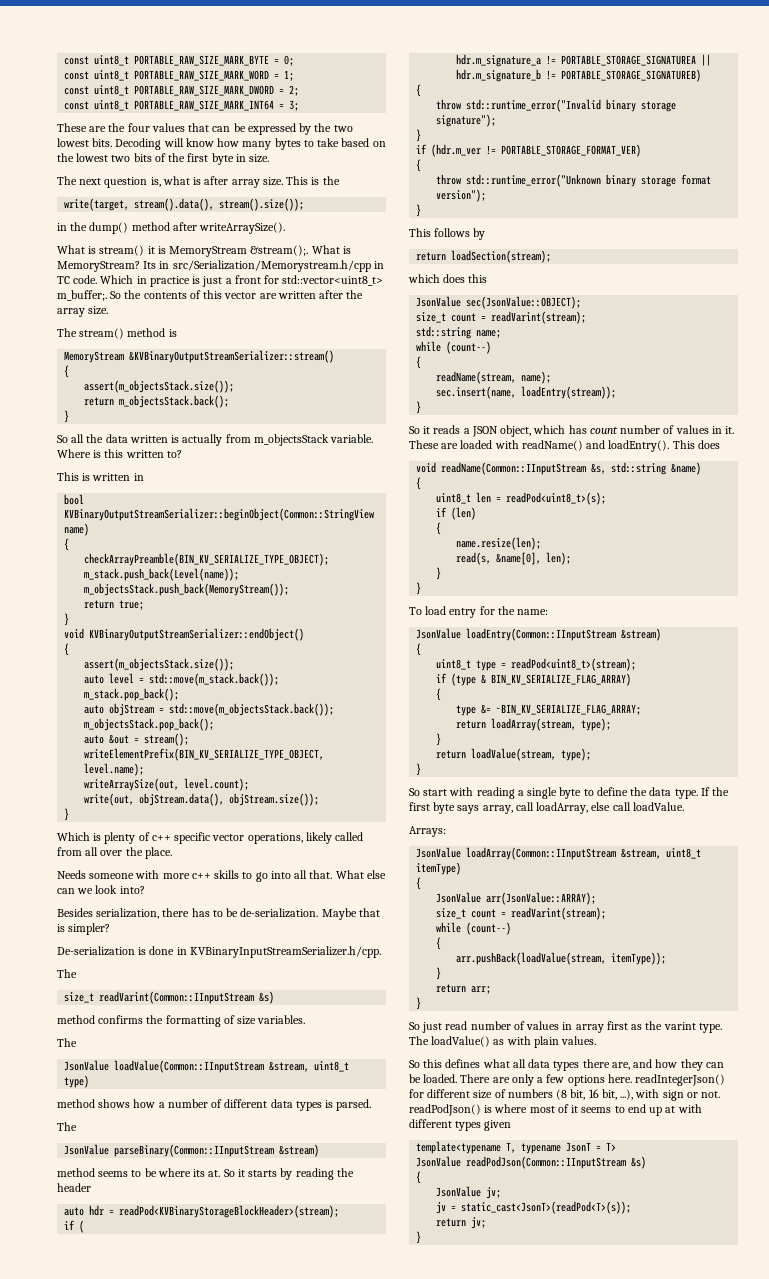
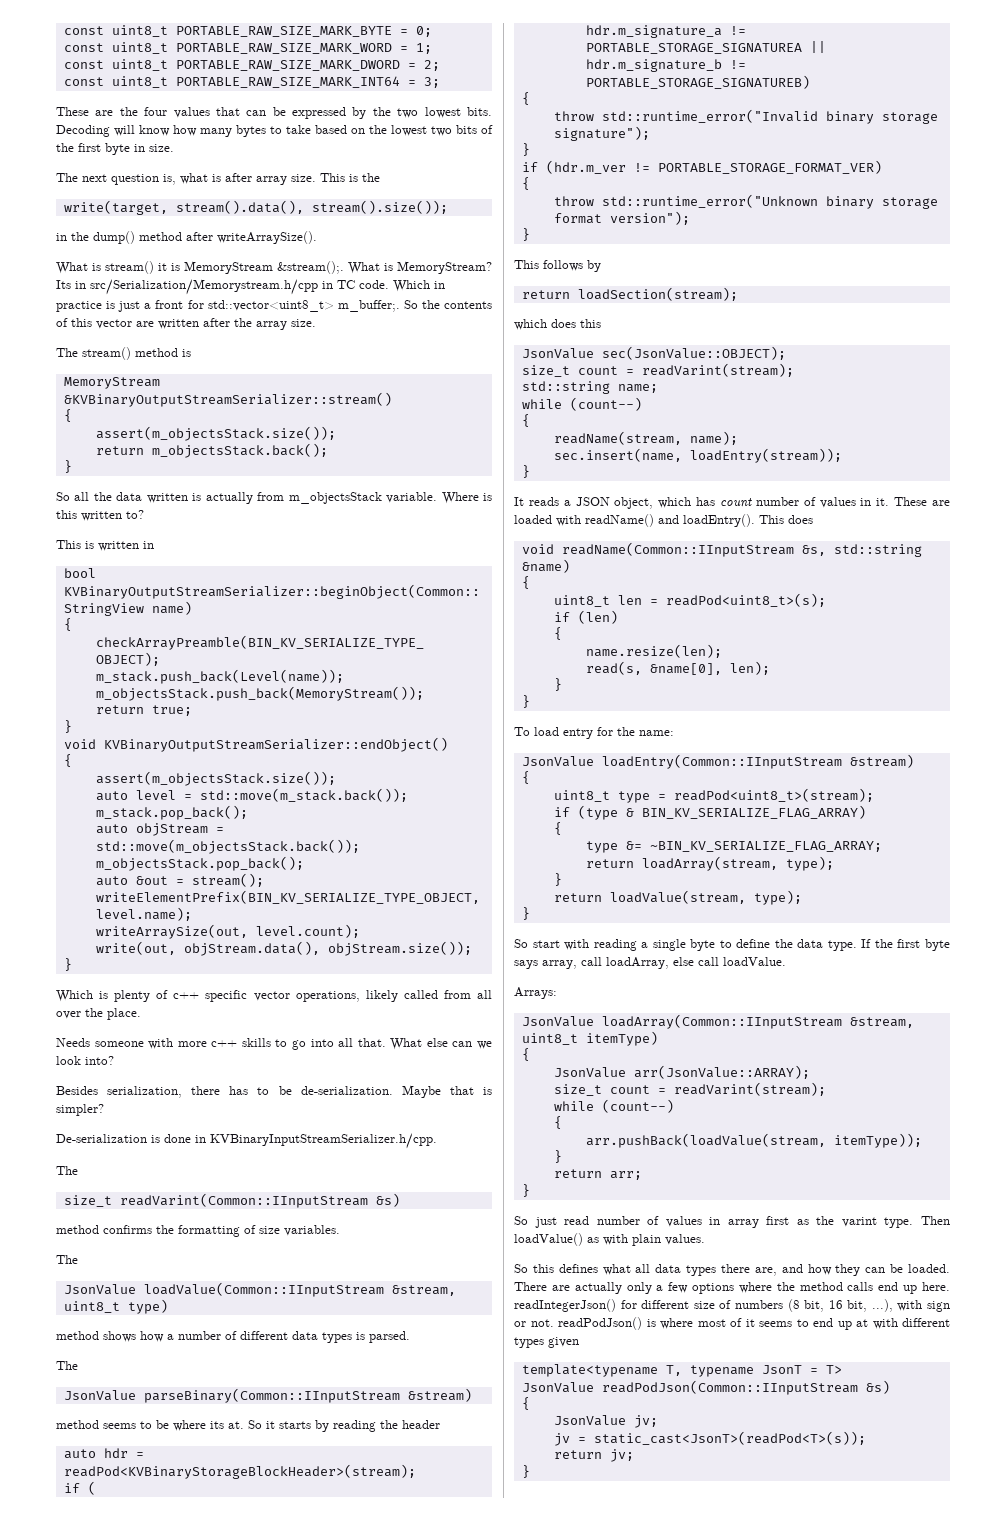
[409,426,431,434] So it -> [514,497,524,506] It
[409,1036,429,1045] The -> [921,1216,951,1225] Then
(510, 1080) none -> [574,1282,622,1294] actually
(605, 1080) none -> [738,1282,918,1294] where the method calls end up

